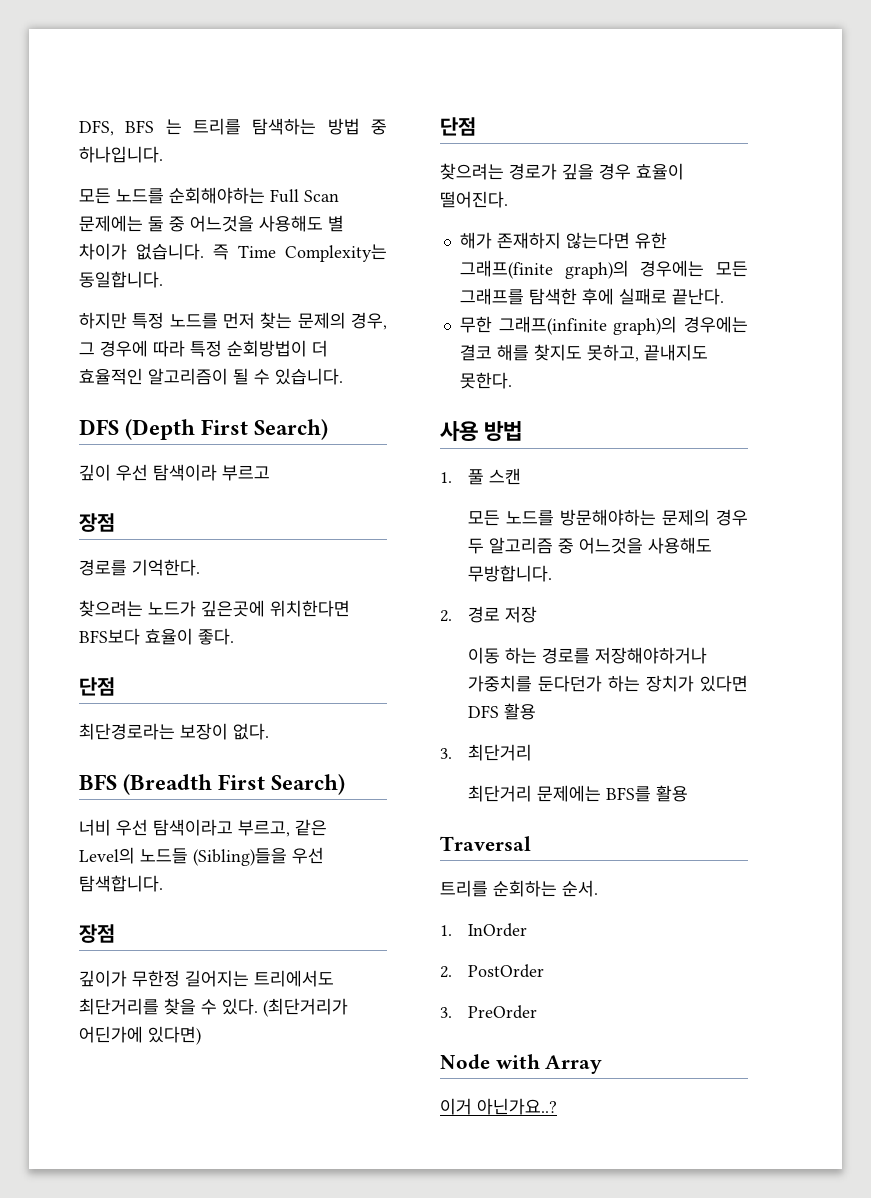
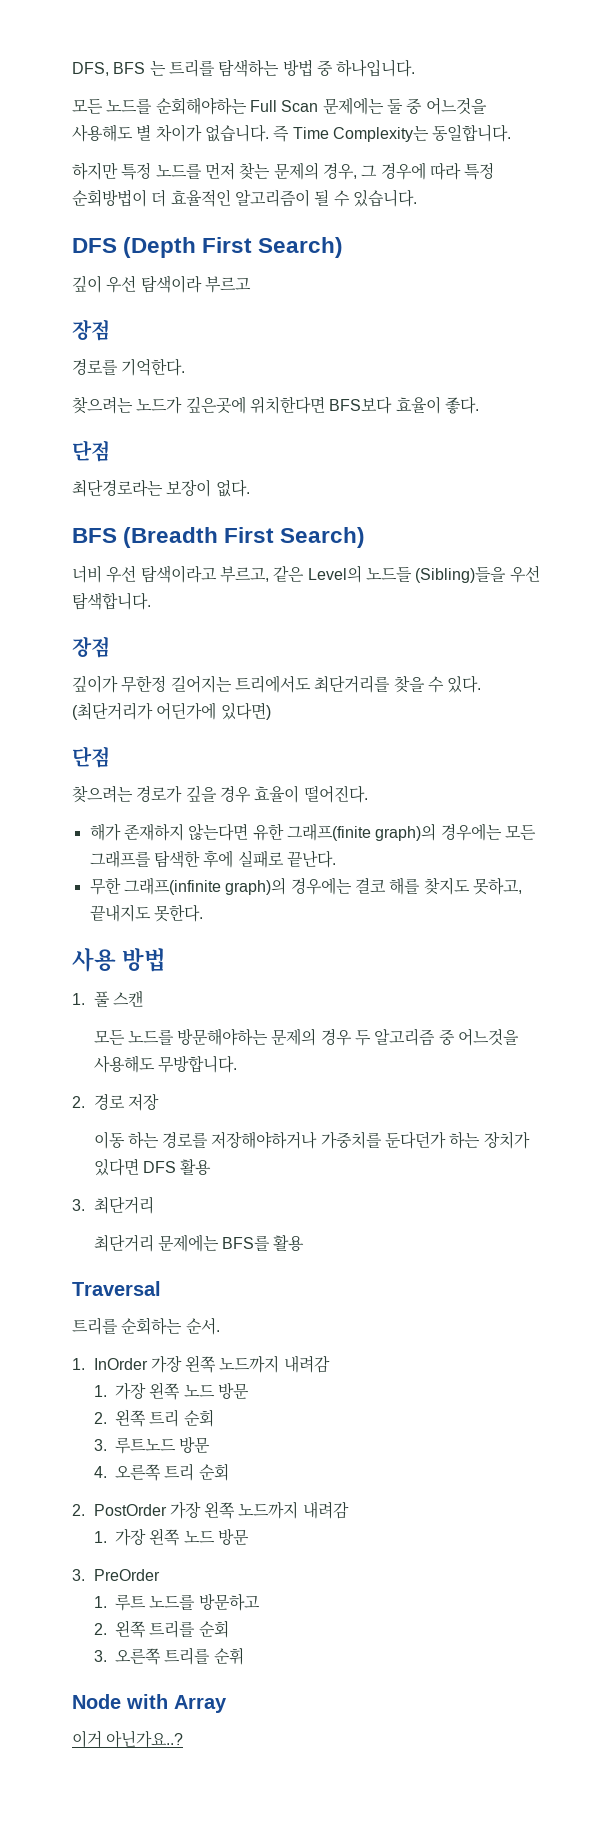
[440,964,544,978] [440,1005,537,1019] // 2. PostOrder // 3. PreOrder -> [150,1355,330,1373] [93,1382,250,1400] [93,1409,214,1427] [93,1436,211,1454] [93,1463,229,1481] [72,1501,349,1519] [93,1528,250,1546] [72,1569,160,1581] [93,1593,260,1611] [93,1620,229,1638] [93,1647,244,1665] 가장 왼쪽 노드까지 내려감 // 1. 가장 왼쪽 노드 방문 // 2. 왼쪽 트리 순회 // 3. 루트노드 방문 // 4. 오른쪽 트리 순회 // 2. PostOrder 가장 왼쪽 노드까지 내려감 // 1. 가장 왼쪽 노드 방문 // 3. PreOrder // 1. 루트 노드를 방문하고 // 2. 왼쪽 트리를 순회 // 3. 오른쪽 트리를 순휘

